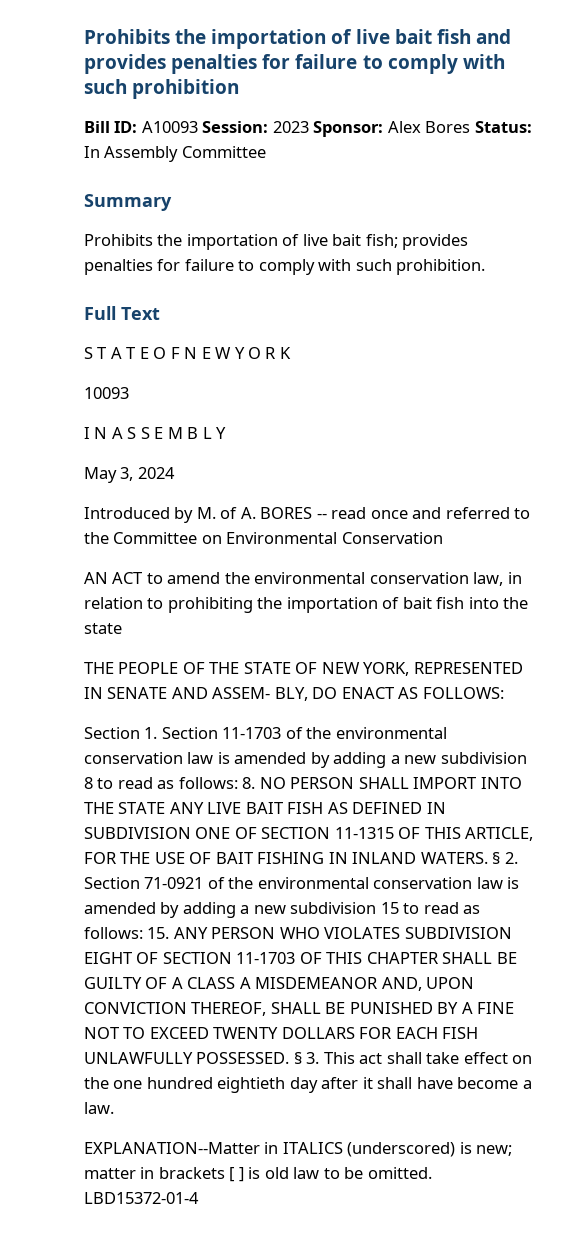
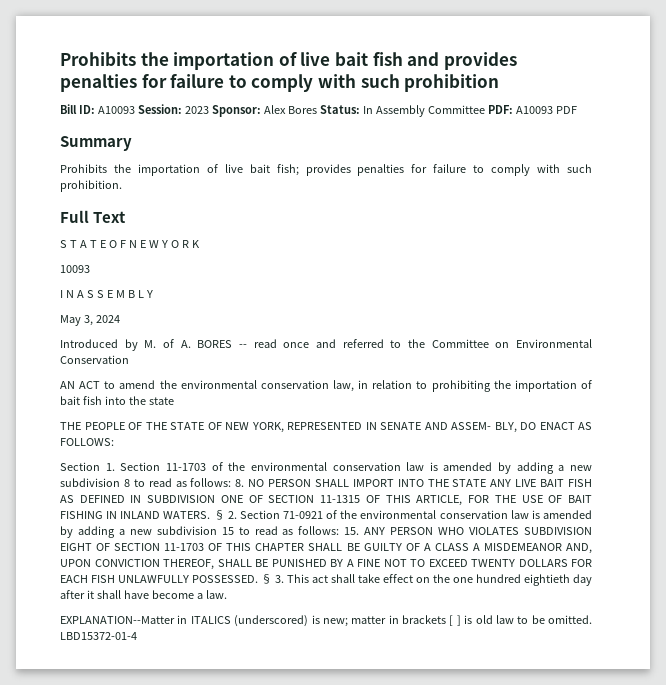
(266, 152) none -> [487,105,577,114] PDF: A10093 PDF

